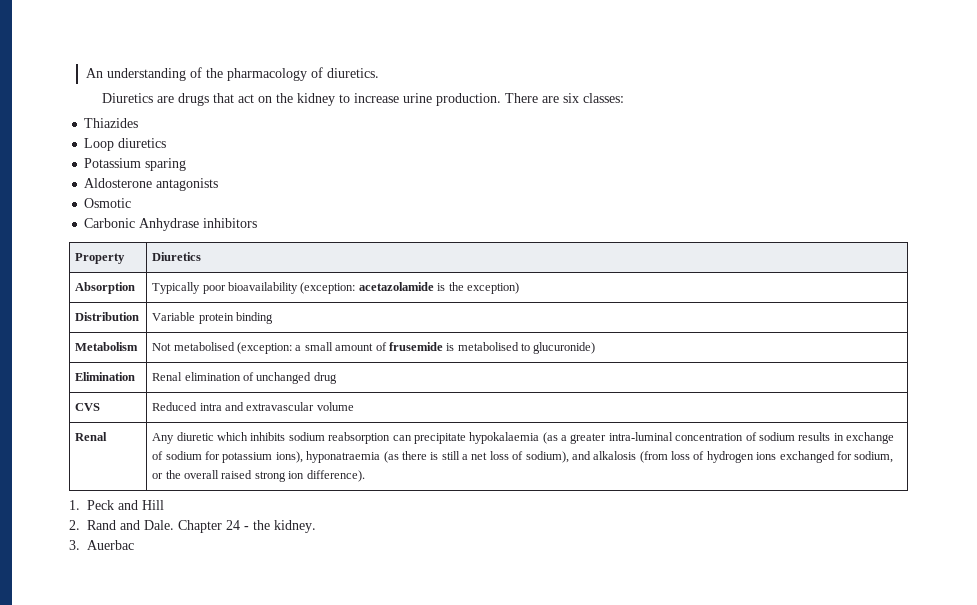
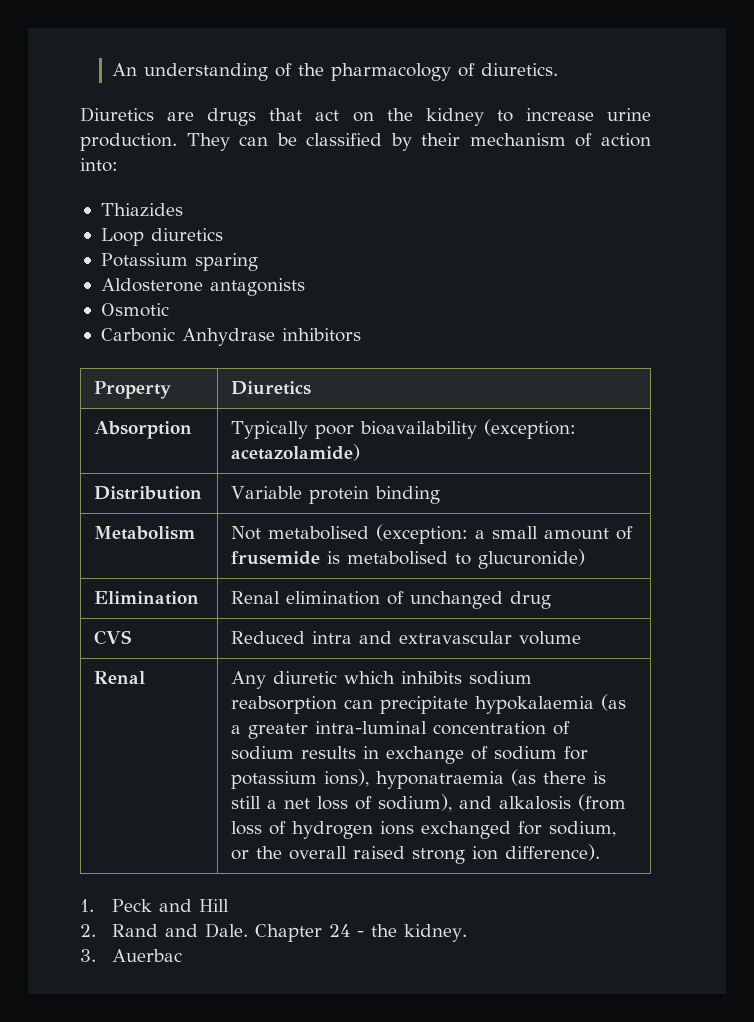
[504,93,624,103] There are six classes: -> [186,133,651,151] [80,158,118,172] They can be classified by their mechanism of action into:
[358,282,519,294] acetazolamide is the exception) -> [231,444,361,461] acetazolamide)

